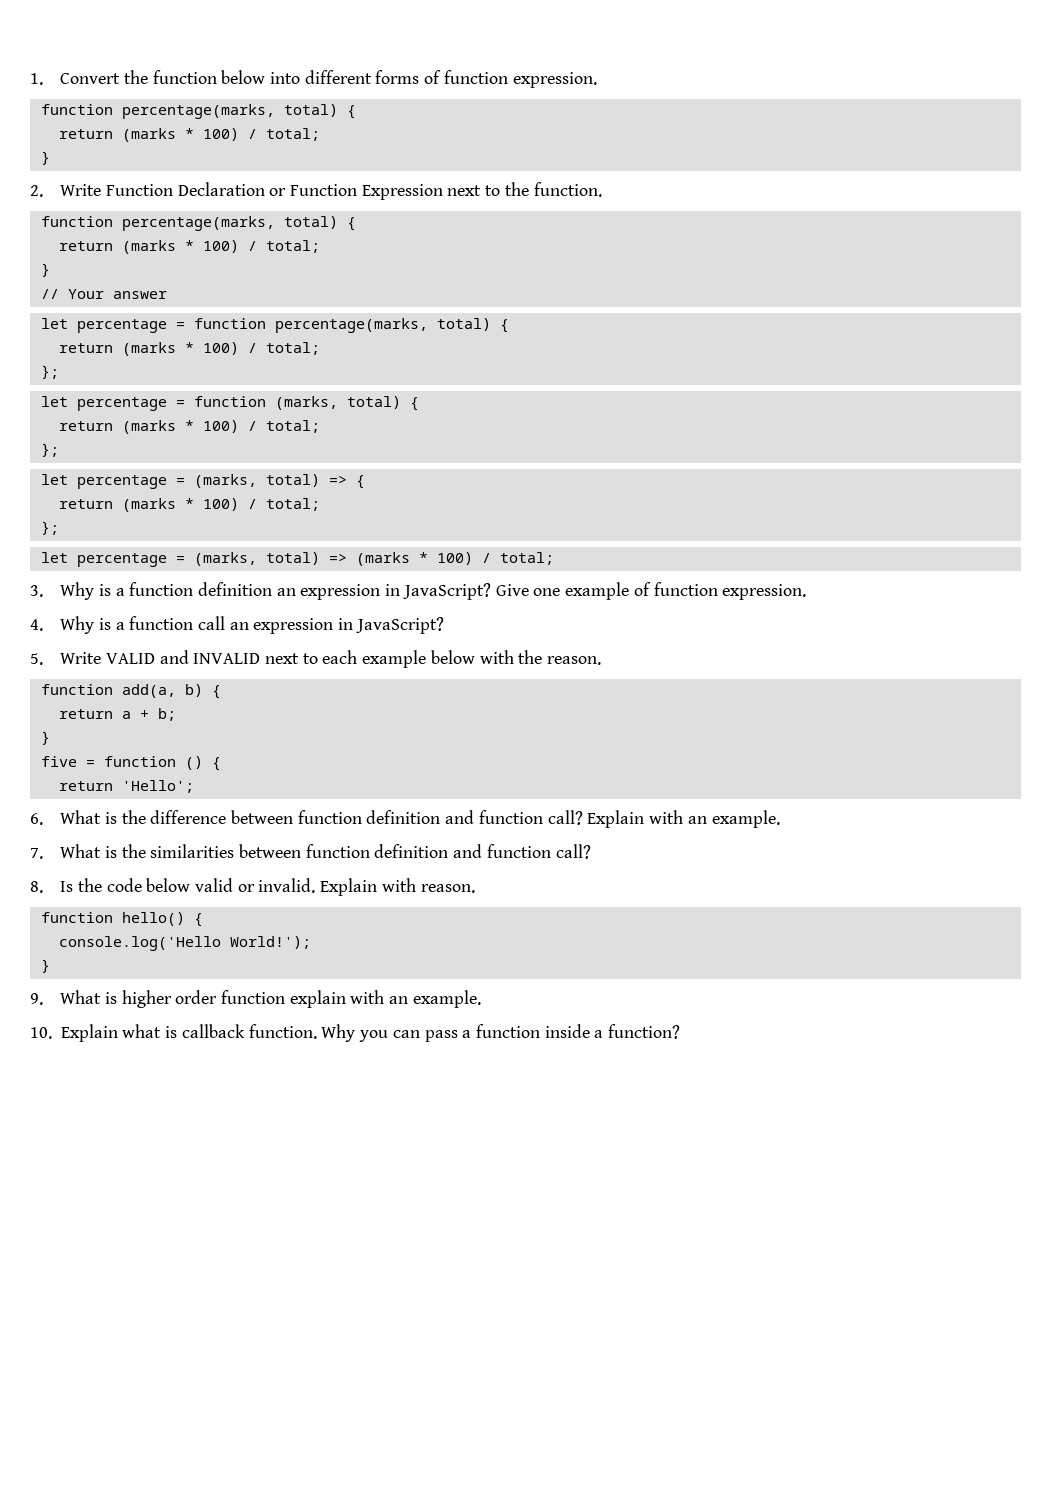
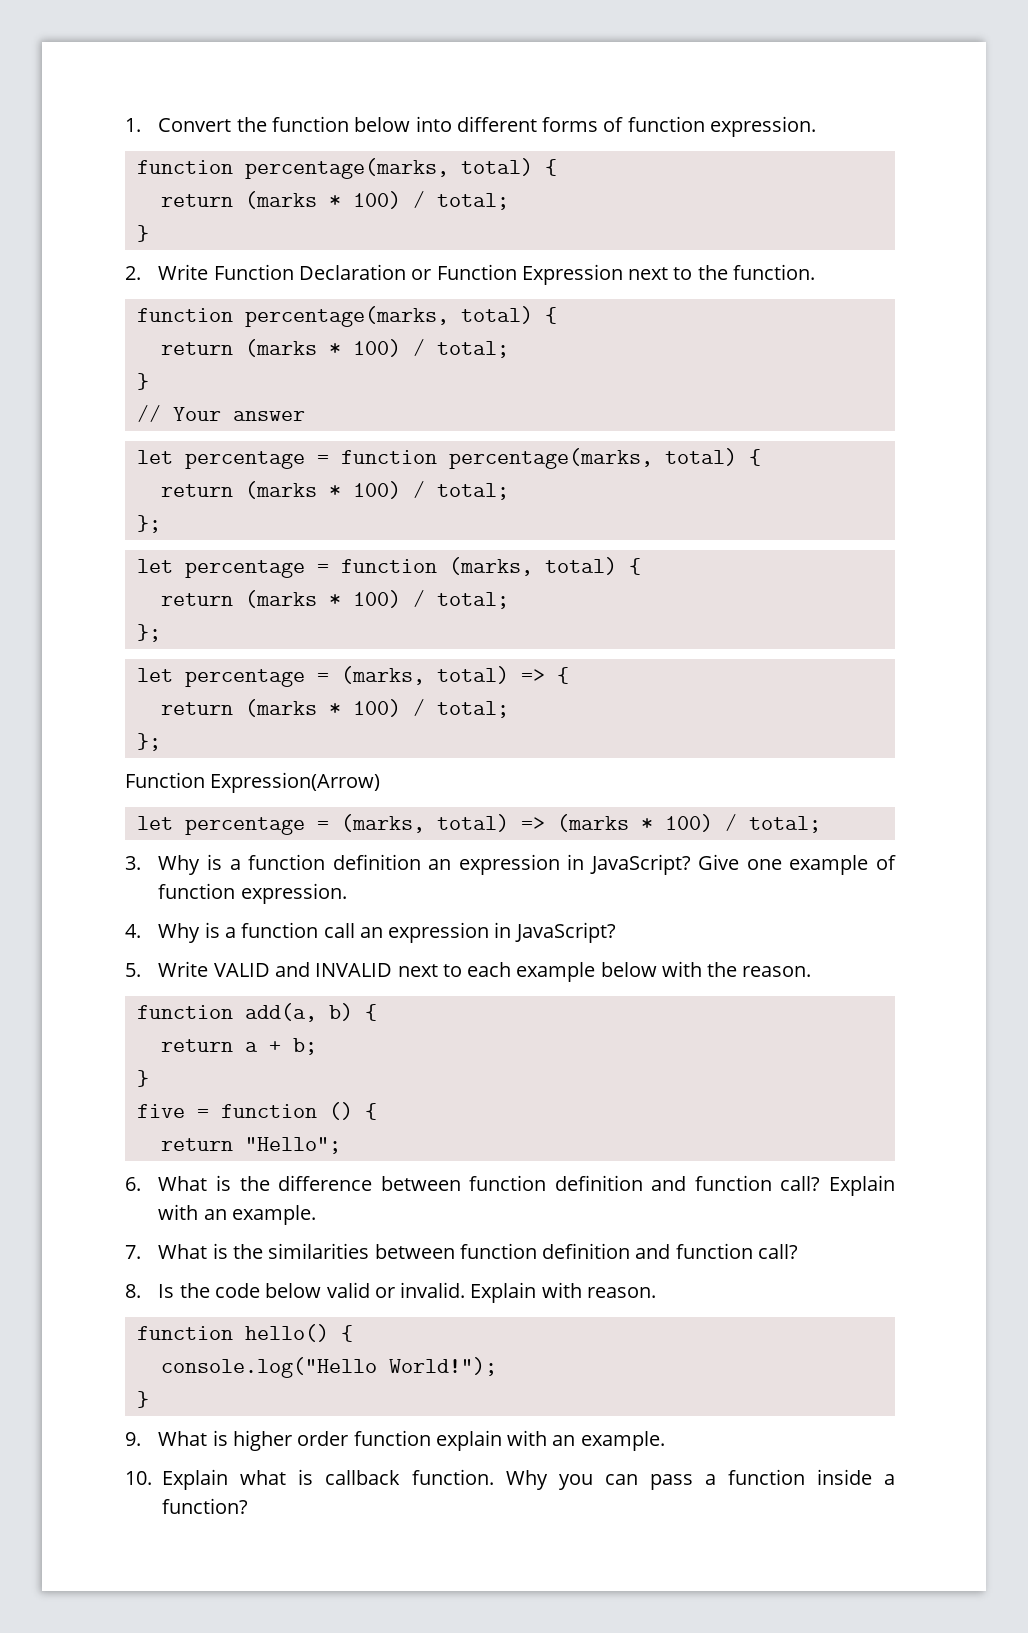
(59, 528) none -> [125,772,381,793] // Function Expression(Arrow)
[121,780,194,793] 'Hello'; -> [244,1137,341,1154] "Hello";
[58,936,311,951] console.log('Hello World!'); -> [160,1357,497,1378] console.log("Hello World!");

